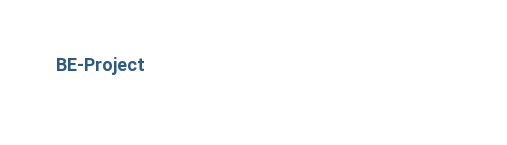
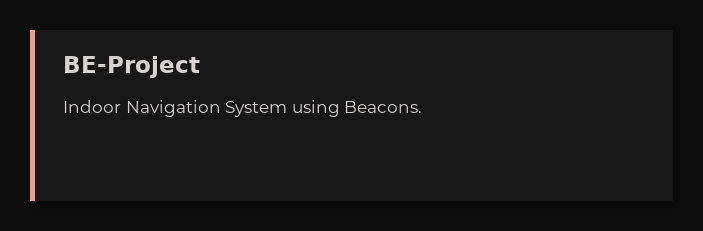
(145, 66) none -> [63,100,423,117] // Indoor Navigation System using Beacons.

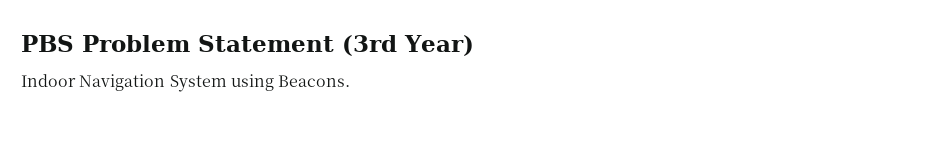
[63,56,200,78] BE-Project -> [21,35,474,56] PBS Problem Statement (3rd Year)

